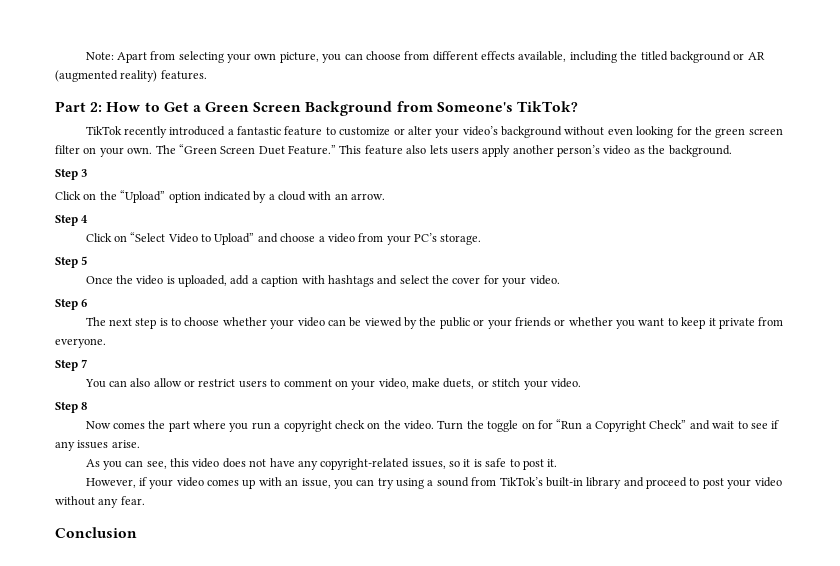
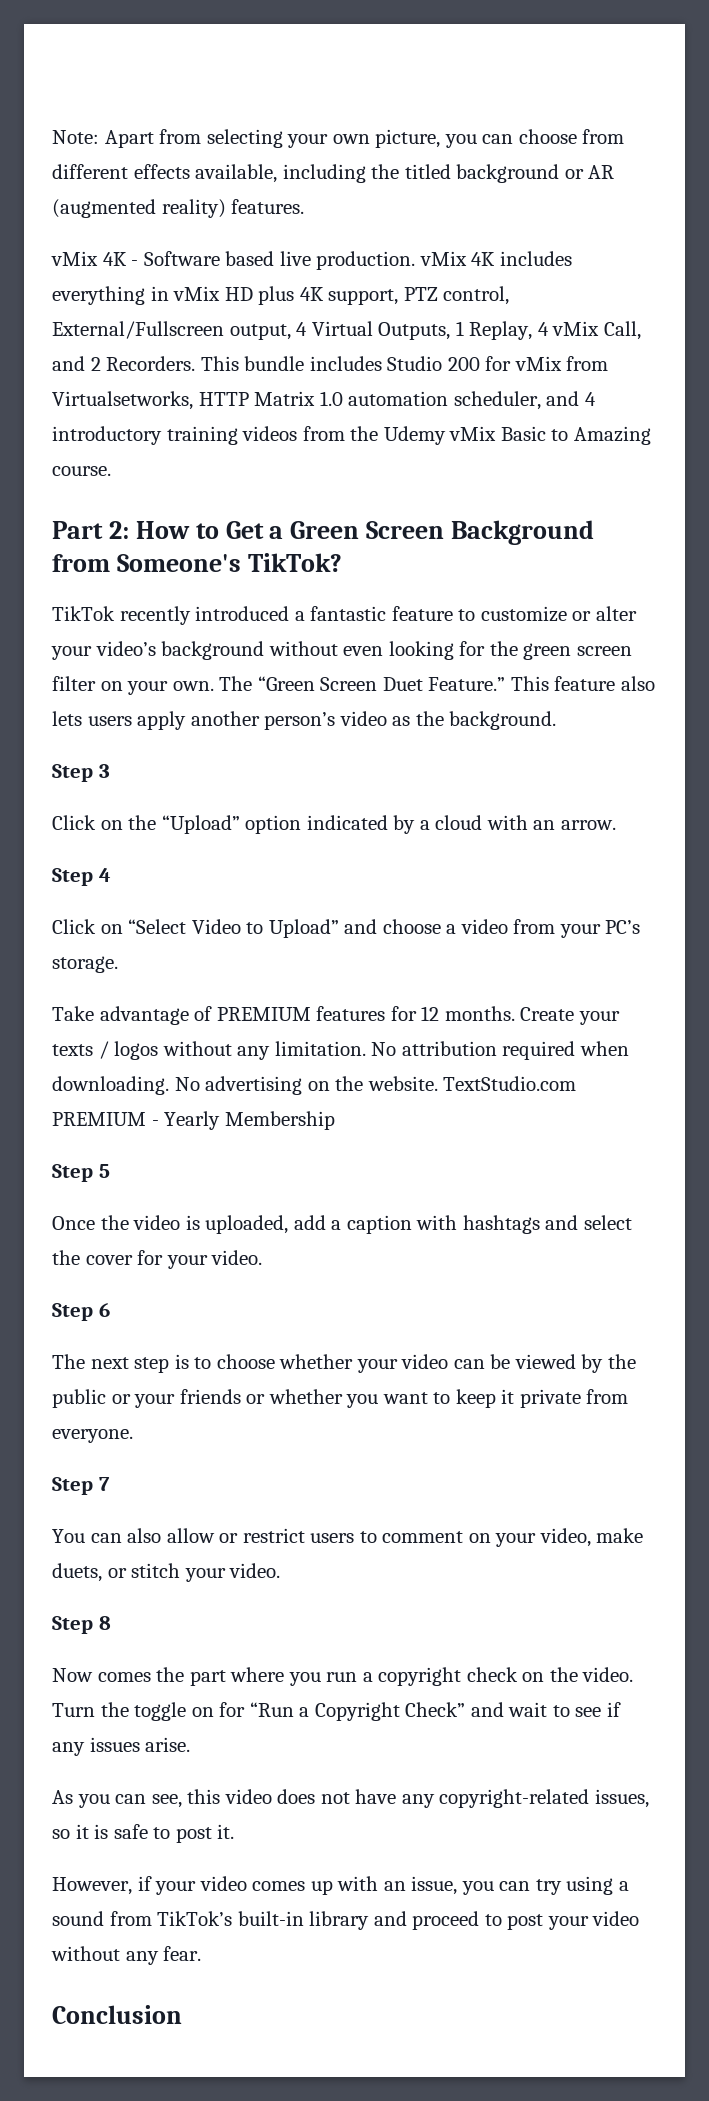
(207, 75) none -> [51,251,572,270] [52,286,510,305] [52,321,641,340] [52,356,609,371] [52,391,596,410] [52,426,651,445] [52,466,111,476] // vMix 4K - Software based live production. vMix 4K includes everything in vMix HD plus 4K support, PTZ control, External/Fullscreen output, 4 Virtual Outputs, 1 Replay, 4 vMix Call, and 2 Recorders. This bundle includes Studio 200 for vMix from Virtualsetworks, HTTP Matrix 1.0 automation scheduler, and 4 introductory training videos from the Udemy vMix Basic to Amazing course.
(482, 239) none -> [52,1006,620,1025] [52,1041,629,1060] [52,1076,577,1095] [52,1111,335,1130] // Take advantage of PREMIUM features for 12 months. Create your texts / logos without any limitation. No attribution required when downloading. No advertising on the website. TextStudio.com PREMIUM - Yearly Membership

